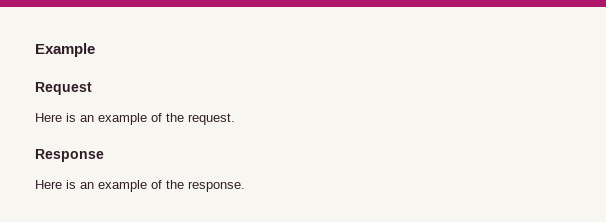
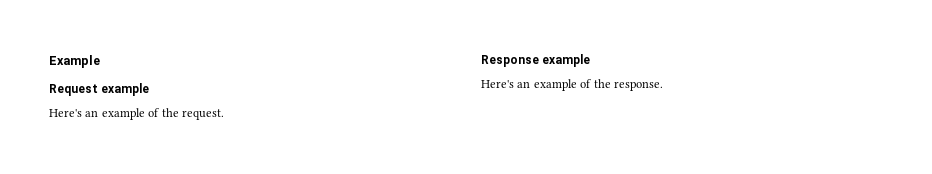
[35,113,76,122] // Here is -> [101,83,150,96] [49,109,82,117] example // Here's
[35,180,76,189] // Here is -> [542,54,591,67] [481,80,514,88] example // Here's

